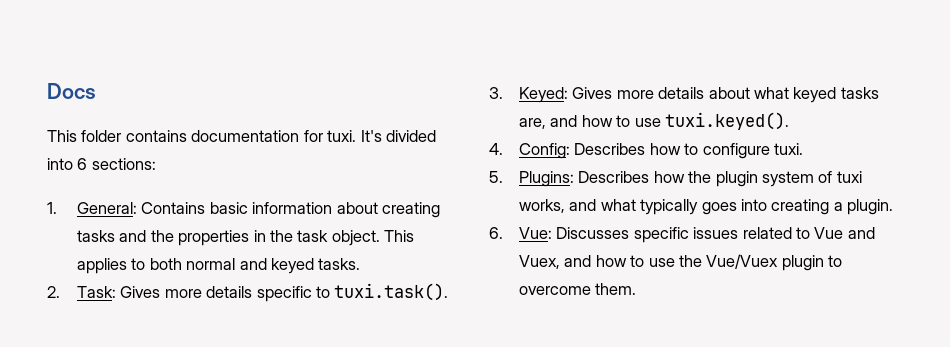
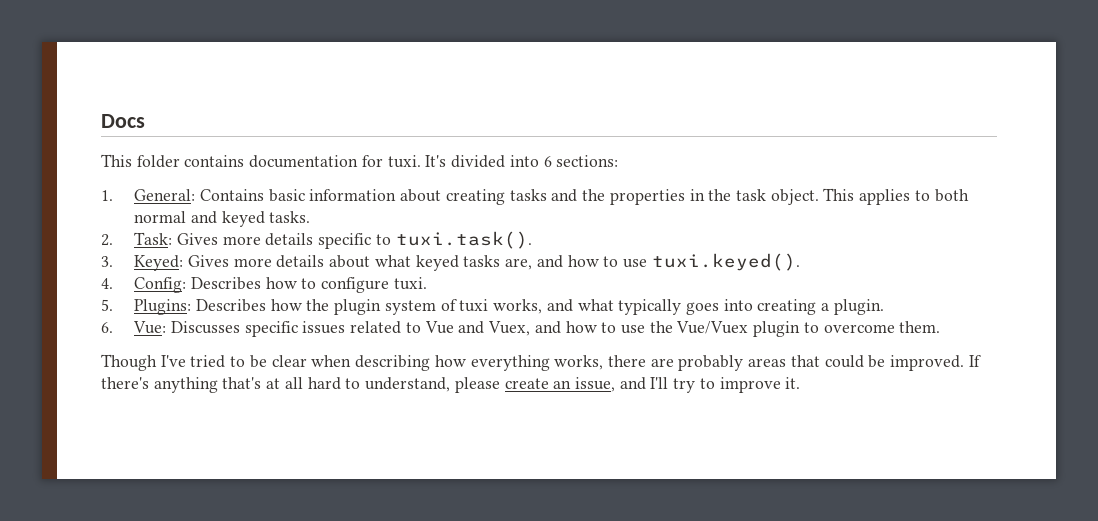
(637, 289) none -> [101,354,981,371] [101,377,801,393] // Though I've tried to be clear when describing how everything works, there are probably areas that could be improved. If there's anything that's at all hard to understand, please create an issue, and I'll try to improve it.

